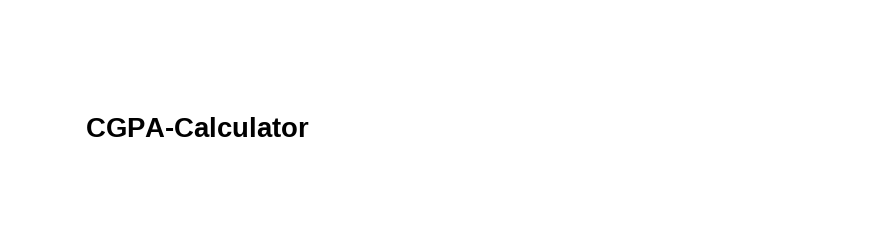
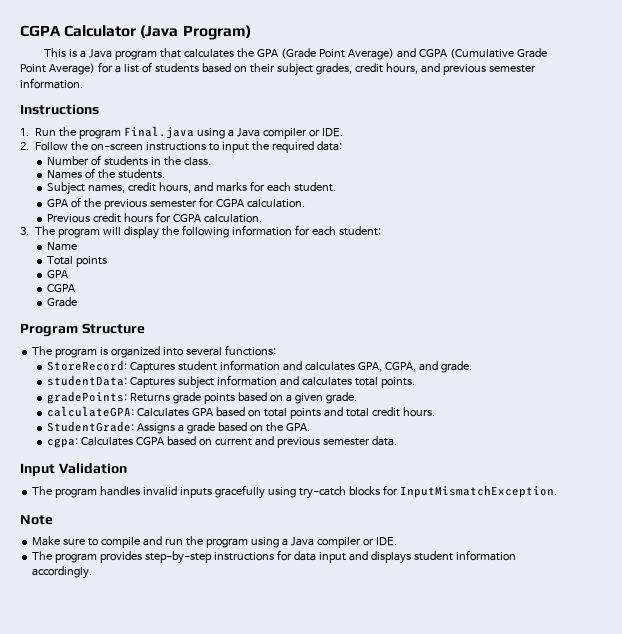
[86,117,309,137] CGPA-Calculator -> [20,25,251,40] [44,48,547,60] [20,62,536,76] [20,78,83,89] [20,104,99,115] [20,126,343,139] [20,141,342,153] [47,155,212,166] [47,168,166,179] [47,181,336,195] [47,197,305,210] [47,212,263,223] [20,225,381,239] [47,242,78,251] [47,256,108,267] [47,270,69,278] [47,284,76,292] [47,297,78,307] [20,323,145,337] [32,345,276,358] [47,360,472,373] [47,375,415,389] [47,391,357,404] [47,406,435,419] [47,421,310,434] [47,436,397,448] [20,463,127,476] [32,485,557,499] [20,514,53,525] [32,536,397,548] [32,550,516,564] [32,566,93,579] CGPA Calculator (Java Program) // This is a Java program that calculates the GPA (Grade Point Average) and CGPA (Cumulative Grade Point Average) for a list of students based on their subject grades, credit hours, and previous semester information. // Instructions // 1. Run the program Final.java using a Java compiler or IDE. // 2. Follow the on-screen instructions to input the required data: // Number of students in the class. // Names of the students. // Subject names, credit hours, and marks for each student. // GPA of the previous semester for CGPA calculation. // Previous credit hours for CGPA calculation. // 3. The program will display the following information for each student: // Name // Total points // GPA // CGPA // Grade // Program Structure // The program is organized into several functions: // StoreRecord: Captures student information and calculates GPA, CGPA, and grade. // studentData: Captures subject information and calculates total points. // gradePoints: Returns grade points based on a given grade. // calculateGPA: Calculates GPA based on total points and total credit hours. // StudentGrade: Assigns a grade based on the GPA. // cgpa: Calculates CGPA based on current and previous semester data. // Input Validation // The program handles invalid inputs gracefully using try-catch blocks for InputMismatchException. // Note // Make sure to compile and run the program using a Java compiler or IDE. // The program provides step-by-step instructions for data input and displays student information accordingly.

